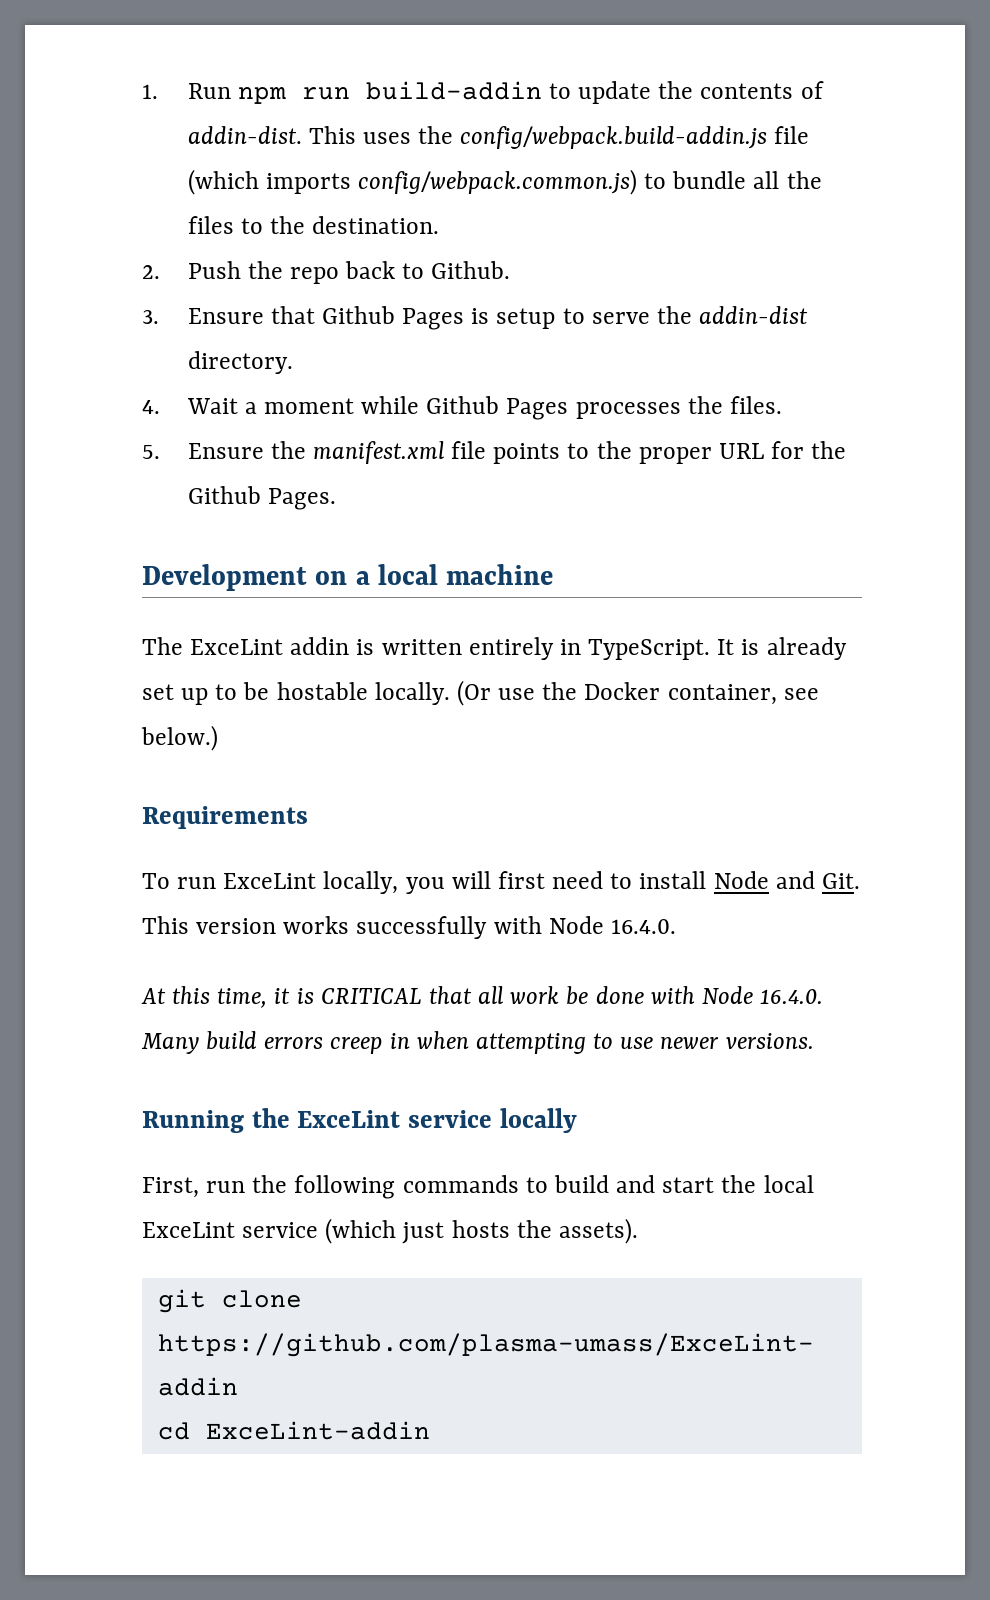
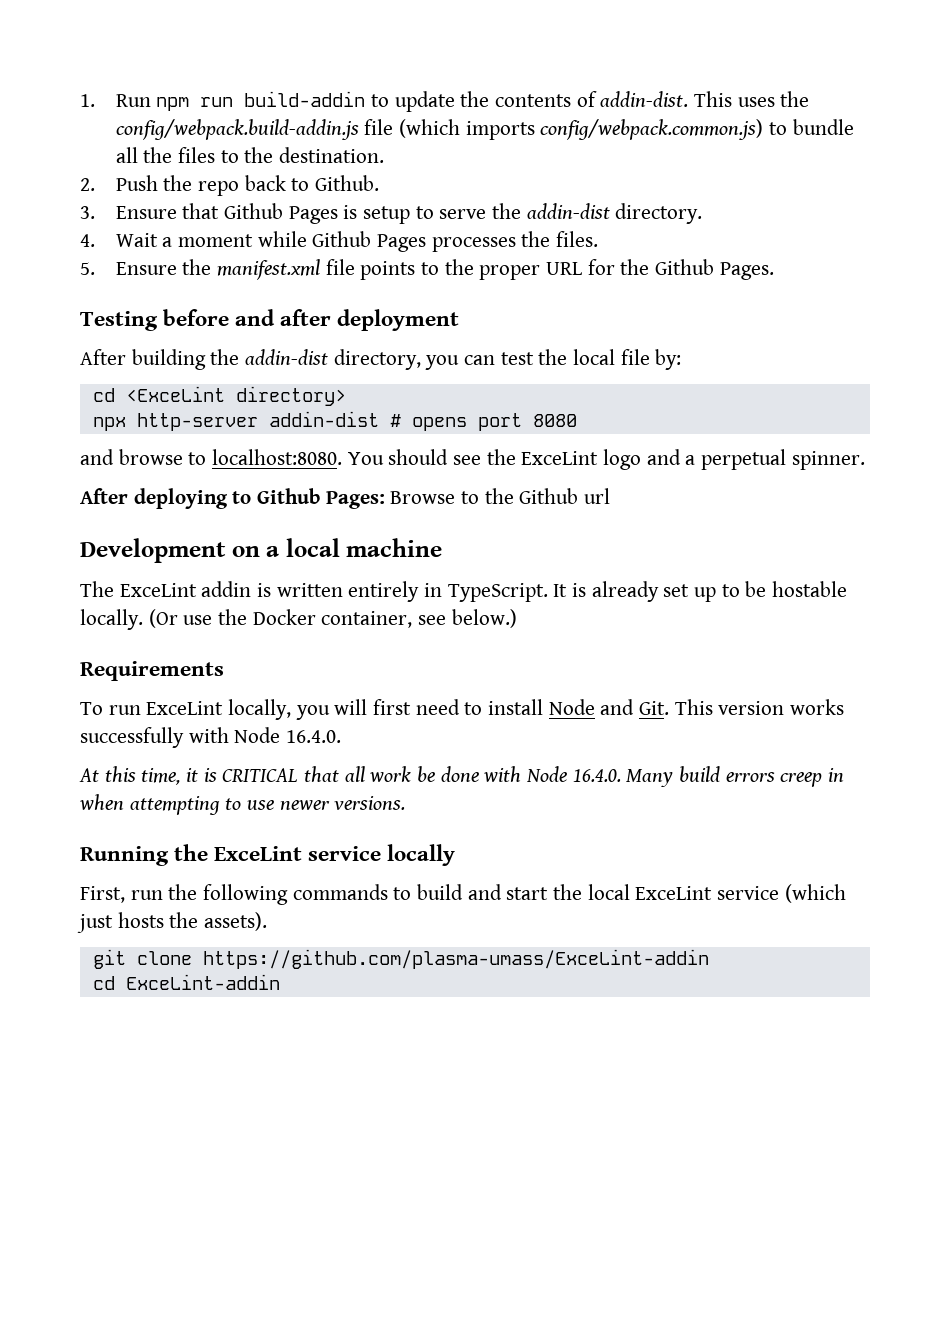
(336, 499) none -> [80,309,460,331] [80,349,682,370] [92,386,346,406] [92,411,577,431] [80,449,865,470] [80,488,611,509] // Testing before and after deployment // After building the addin-dist directory, you can test the local file by: // cd <ExceLint directory> // npx http-server addin-dist # opens port 8080 // and browse to localhost:8080. You should see the ExceLint logo and a perpetual spinner. // After deploying to Github Pages: Browse to the Github url

